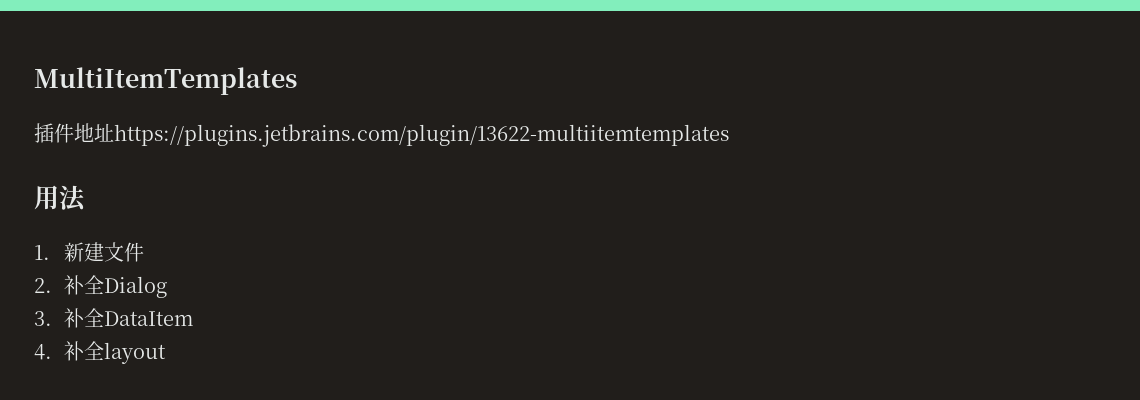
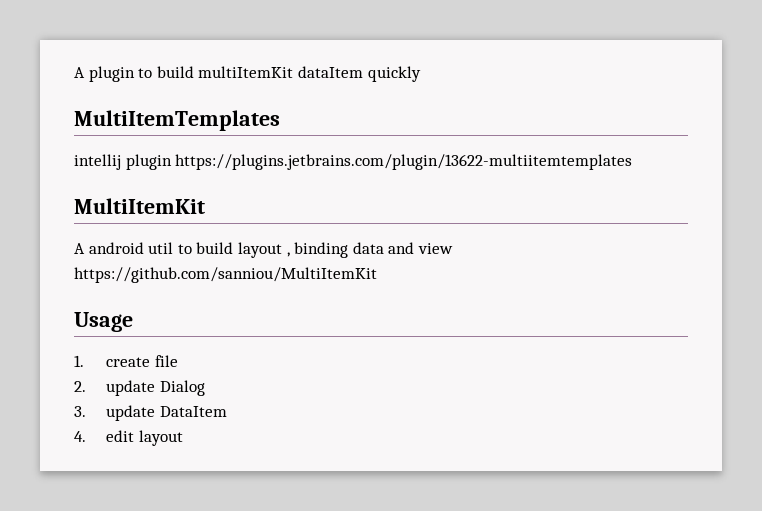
(34, 81) none -> [74,66,421,82] A plugin to build multiItemKit dataItem quickly //
[34,123,114,143] 插件地址 -> [74,154,172,170] intellij plugin
[34,185,86,212] 用法 -> [74,198,205,214] [74,242,453,258] [74,267,377,283] [74,312,133,332] MultiItemKit // A android util to build layout , binding data and view https://github.com/sanniou/MultiItemKit // Usage
[63,242,144,262] 新建文件 -> [106,355,178,367] create file
[63,275,104,295] 补全 -> [106,380,156,396] update
[63,308,104,328] 补全 -> [106,405,156,421] update
[63,341,104,361] 补全 -> [106,430,135,442] edit

